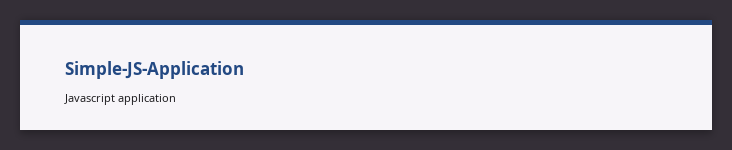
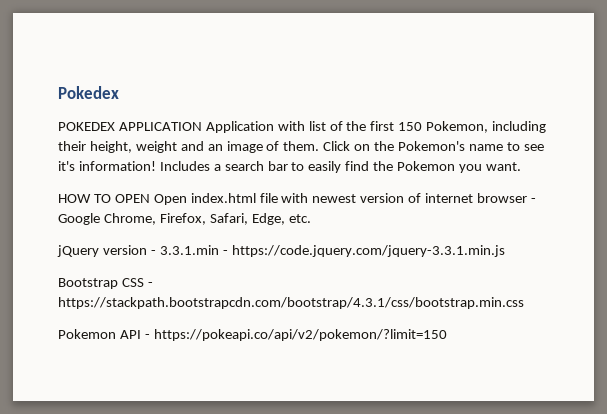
[65,61,244,79] [64,94,176,105] Simple-JS-Application // Javascript application -> [58,86,119,99] [58,121,547,133] [58,141,544,153] [58,161,521,173] [58,193,536,205] [58,213,311,225] [57,245,505,257] [58,278,153,289] [58,297,524,309] [58,329,447,341] Pokedex // POKEDEX APPLICATION Application with list of the first 150 Pokemon, including their height, weight and an image of them. Click on the Pokemon's name to see it's information! Includes a search bar to easily find the Pokemon you want. // HOW TO OPEN Open index.html file with newest version of internet browser - Google Chrome, Firefox, Safari, Edge, etc. // jQuery version - 3.3.1.min - https://code.jquery.com/jquery-3.3.1.min.js // Bootstrap CSS - https://stackpath.bootstrapcdn.com/bootstrap/4.3.1/css/bootstrap.min.css // Pokemon API - https://pokeapi.co/api/v2/pokemon/?limit=150

